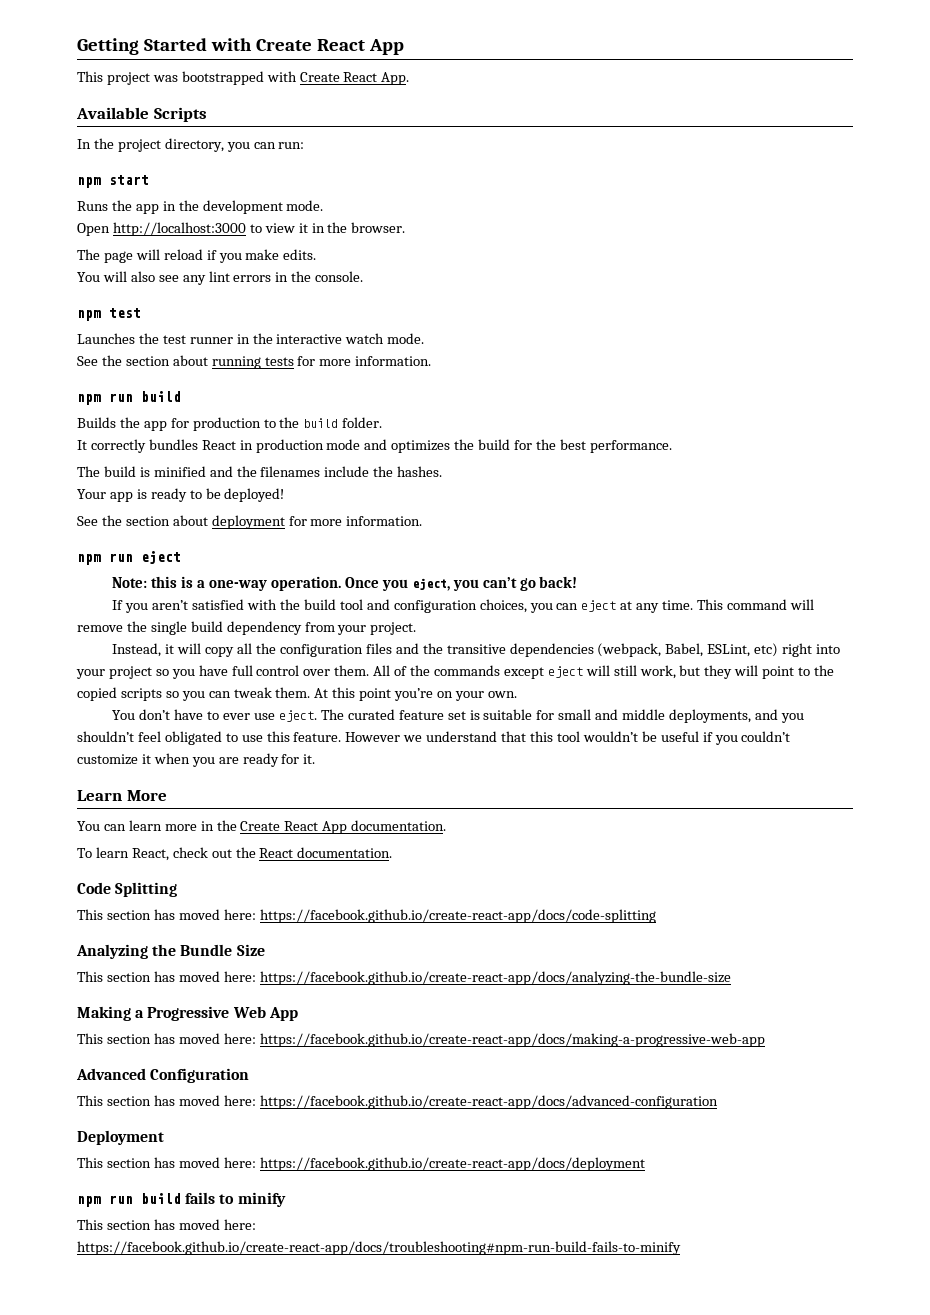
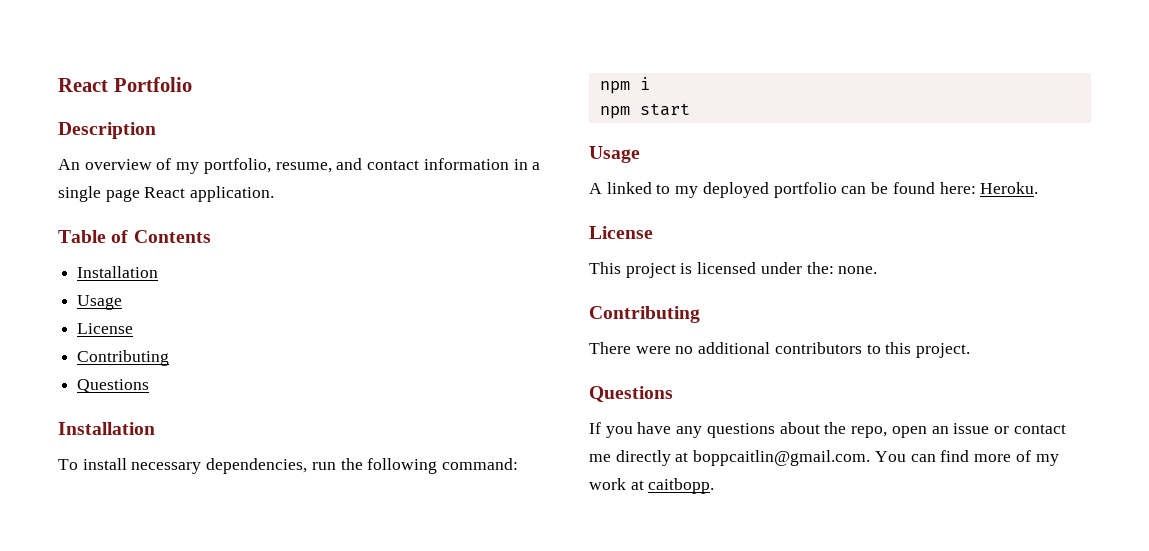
[77,38,404,55] [77,71,410,85] [76,107,207,122] [77,138,305,152] [77,175,149,188] [77,200,324,214] [77,222,406,236] [77,249,317,263] [77,271,364,285] [77,308,141,321] [77,333,425,344] [77,355,432,369] [77,391,181,405] [77,417,383,431] [77,439,672,453] [77,466,443,477] [77,488,285,502] [77,515,423,529] [77,551,181,565] [112,576,578,591] [112,599,814,613] [77,621,417,635] [112,643,841,657] [76,665,835,679] [77,687,517,701] [112,709,804,723] [77,731,791,745] [77,753,316,767] [77,790,167,801] [77,820,447,834] [77,847,393,861] [77,882,178,897] [77,909,656,923] [76,944,265,959] [77,971,731,985] [77,1006,298,1021] [77,1033,765,1047] [76,1068,250,1083] [77,1095,718,1109] [77,1130,164,1145] [77,1157,645,1171] [77,1192,286,1207] [77,1219,256,1230] [77,1241,681,1255] Getting Started with Create React App // This project was bootstrapped with Create React App. // Available Scripts // In the project directory, you can run: // npm start // Runs the app in the development mode. // Open http://localhost:3000 to view it in the browser. // The page will reload if you make edits. // You will also see any lint errors in the console. // npm test // Launches the test runner in the interactive watch mode. // See the section about running tests for more information. // npm run build // Builds the app for production to the build folder. // It correctly bundles React in production mode and optimizes the build for the best performance. // The build is minified and the filenames include the hashes. // Your app is ready to be deployed! // See the section about deployment for more information. // npm run eject // Note: this is a one-way operation. Once you eject, you can’t go back! // If you aren’t satisfied with the build tool and configuration choices, you can eject at any time. This command will remove the single build dependency from your project. // Instead, it will copy all the configuration files and the transitive dependencies (webpack, Babel, ESLint, etc) right into your project so you have full control over them. All of the commands except eject will still work, but they will point to the copied scripts so you can tweak them. At this point you’re on your own. // You don’t have to ever use eject. The curated feature set is suitable for small and middle deployments, and you shouldn’t feel obligated to use this feature. However we understand that this tool wouldn’t be useful if you couldn’t customize it when you are ready for it. // Learn More // You can learn more in the Create React App documentation. // To learn React, check out the React documentation. // Code Splitting // This section has moved here: https://facebook.github.io/create-react-app/docs/code-splitting // Analyzing the Bundle Size // This section has moved here: https://facebook.github.io/create-react-app/docs/analyzing-the-bundle-size // Making a Progressive Web App // This section has moved here: https://facebook.github.io/create-react-app/docs/making-a-progressive-web-app // Advanced Configuration // This section has moved here: https://facebook.github.io/create-react-app/docs/advanced-configuration // Deployment // This section has moved here: https://facebook.github.io/create-react-app/docs/deployment // npm run build fails to minify // This section has moved here: https://facebook.github.io/create-react-app/docs/troubleshooting#npm-run-build-fails-to-minify -> [58,77,192,92] [58,122,156,139] [58,158,541,174] [58,186,275,202] [58,230,211,243] [77,266,159,278] [77,295,123,310] [77,323,134,334] [77,350,170,366] [77,379,150,393] [58,422,155,435] [58,458,519,474] [599,77,650,94] [599,103,690,119] [589,146,640,163] [589,182,1039,198] [589,226,653,239] [589,262,878,278] [589,306,700,323] [589,342,971,358] [589,386,673,402] [589,422,1066,438] [589,450,1059,466] [589,478,715,494] React Portfolio // Description // An overview of my portfolio, resume, and contact information in a single page React application. // Table of Contents // Installation // Usage // License // Contributing // Questions // Installation // To install necessary dependencies, run the following command: // npm i // npm start // Usage // A linked to my deployed portfolio can be found here: Heroku. // License // This project is licensed under the: none. // Contributing // There were no additional contributors to this project. // Questions // If you have any questions about the repo, open an issue or contact me directly at boppcaitlin@gmail.com. You can find more of my work at caitbopp.

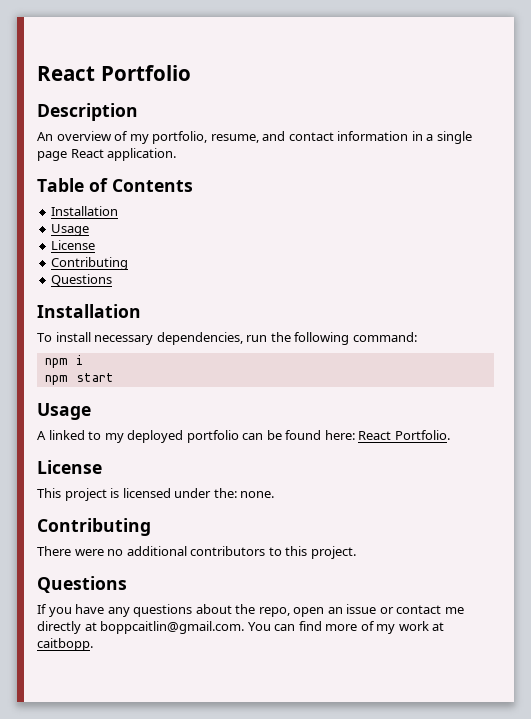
[980,182,1039,194] Heroku. -> [358,430,450,440] React Portfolio.

